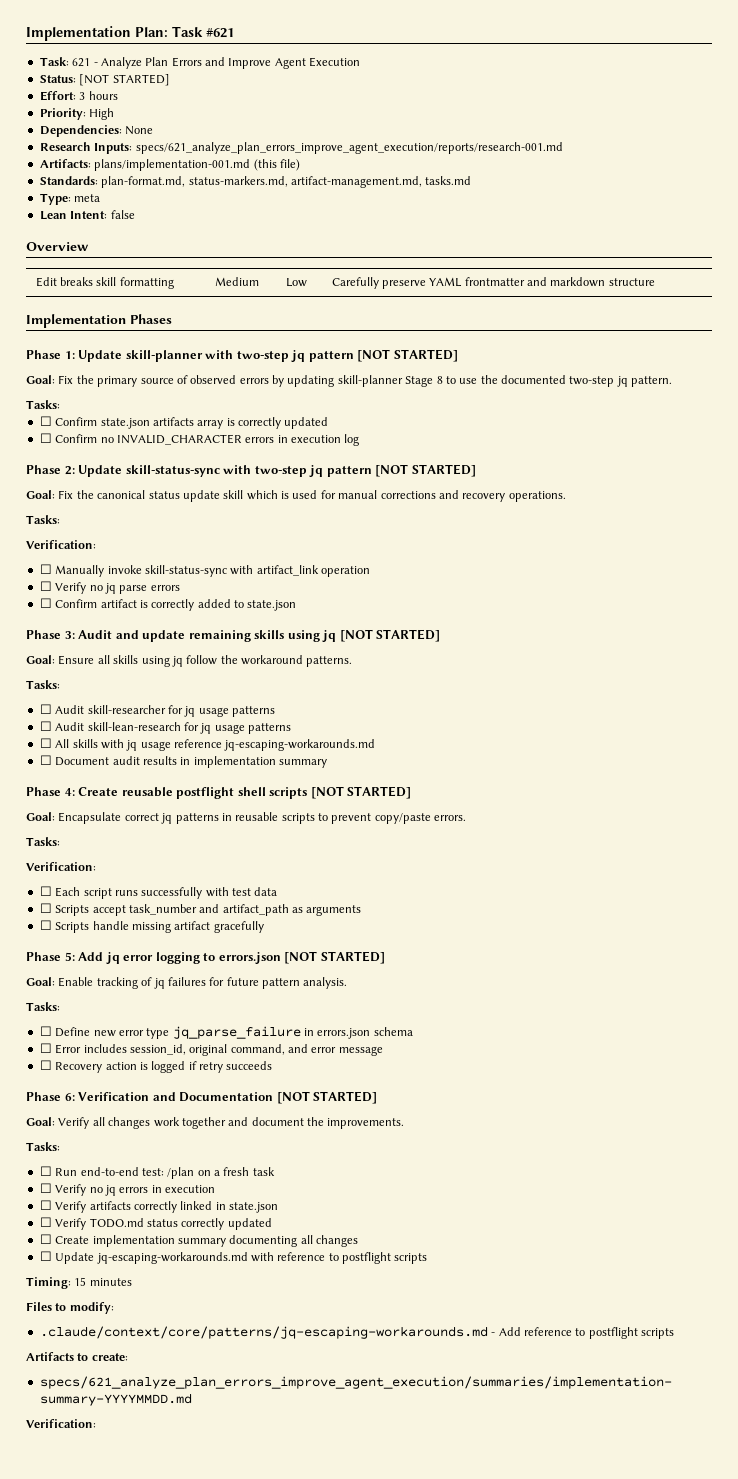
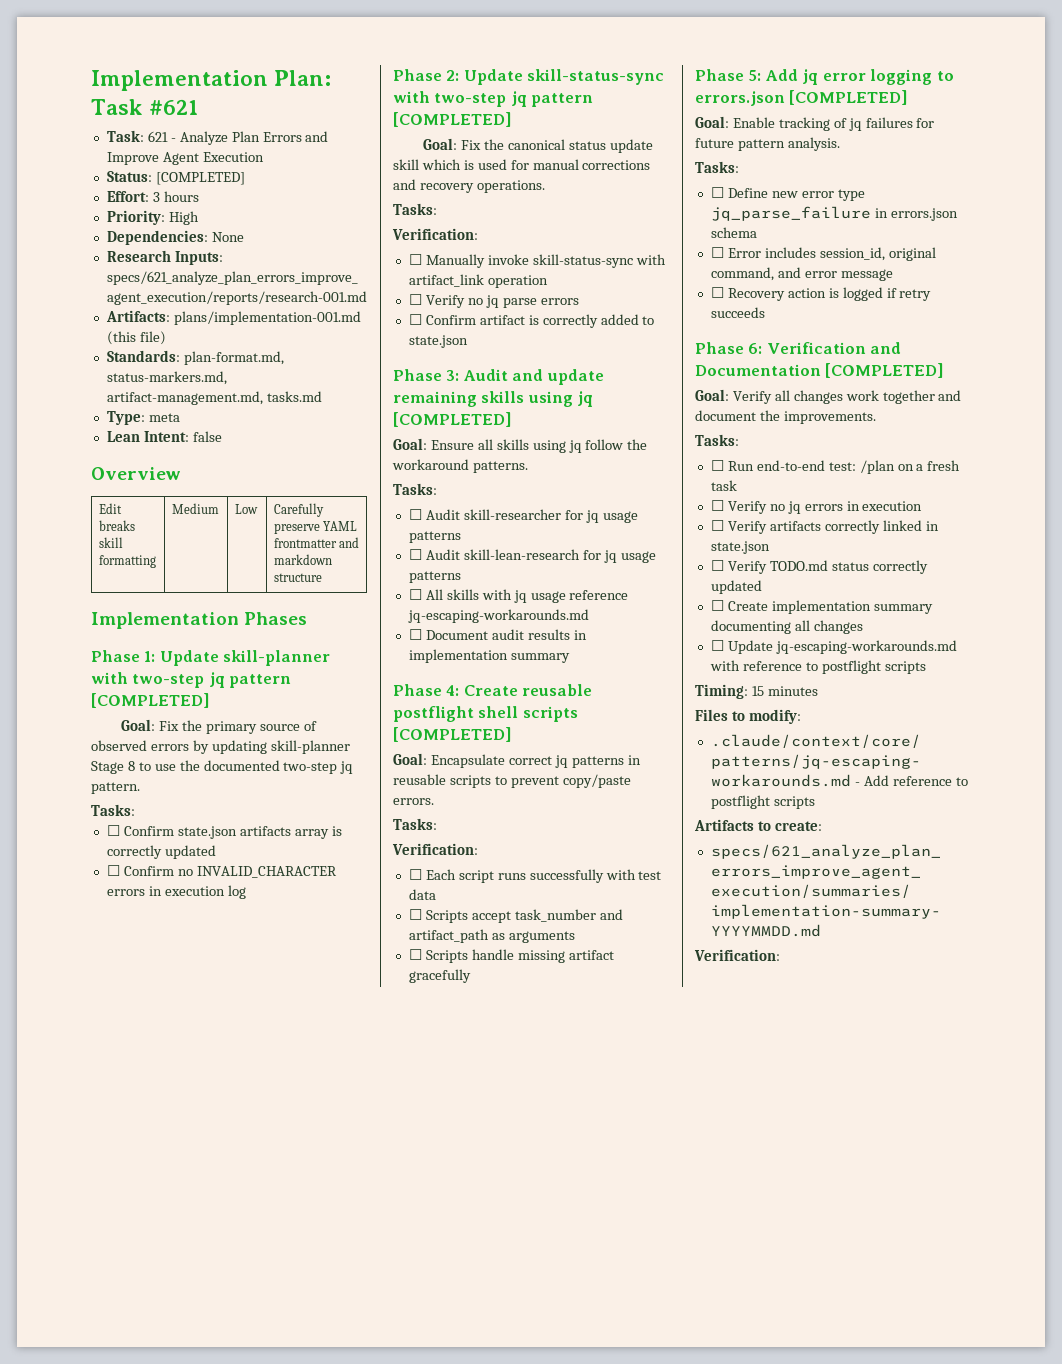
[79,74,170,86] [NOT STARTED] -> [155,172,245,185] [COMPLETED]
[357,349,458,362] [NOT STARTED] -> [91,693,210,708] [COMPLETED]
[375,464,476,477] [NOT STARTED] -> [393,112,512,127] [COMPLETED]
[339,629,441,642] [NOT STARTED] -> [393,412,512,427] [COMPLETED]
[310,786,412,799] [NOT STARTED] -> [393,727,512,742] [COMPLETED]
[284,951,385,964] [NOT STARTED] -> [789,90,909,105] [COMPLETED]
[276,1091,378,1104] [NOT STARTED] -> [825,363,945,378] [COMPLETED]

